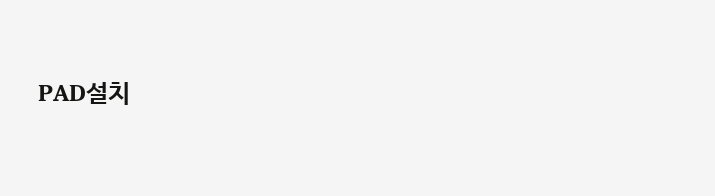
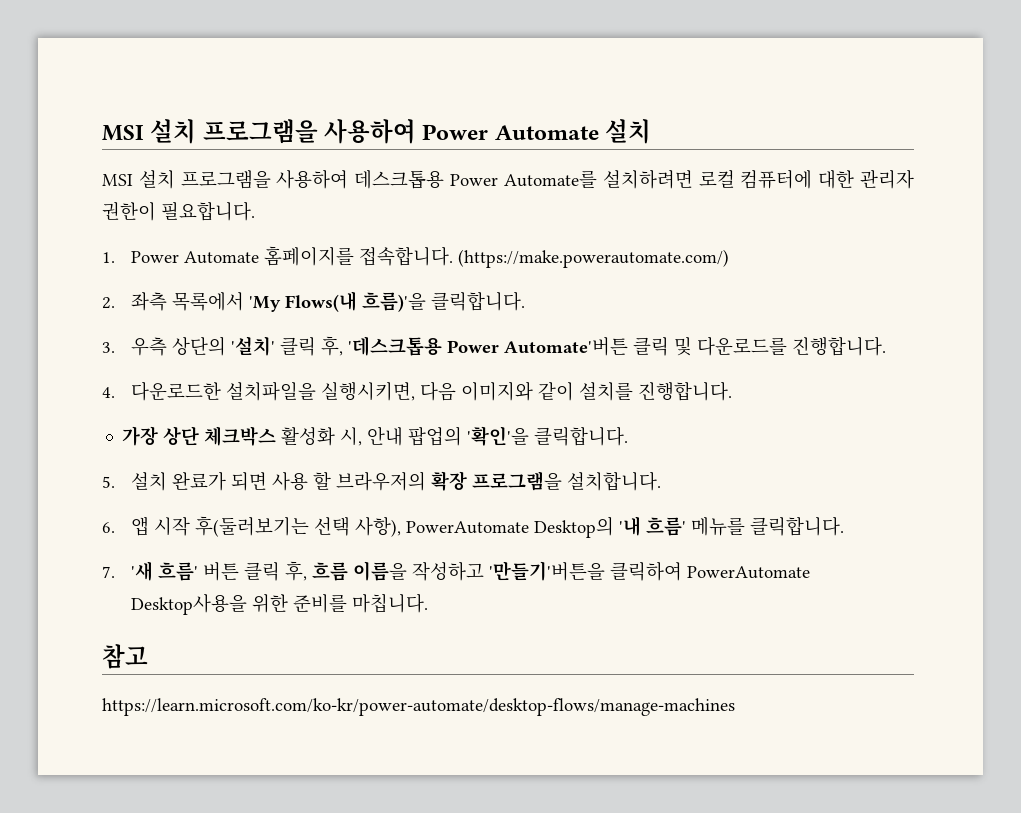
[38,82,130,105] PAD설치 -> [102,119,652,144] [102,169,915,189] [102,201,255,221] [102,246,729,268] [102,291,525,312] [102,336,886,356] [102,381,732,401] [122,426,629,446] [102,471,661,491] [102,516,844,538] [102,561,810,581] [130,593,428,615] [102,644,148,669] [102,698,735,716] MSI 설치 프로그램을 사용하여 Power Automate 설치 // MSI 설치 프로그램을 사용하여 데스크톱용 Power Automate를 설치하려면 로컬 컴퓨터에 대한 관리자 권한이 필요합니다. // 1. Power Automate 홈페이지를 접속합니다. (https://make.powerautomate.com/) // 2. 좌측 목록에서 'My Flows(내 흐름)'을 클릭합니다. // 3. 우측 상단의 '설치' 클릭 후, '데스크톱용 Power Automate'버튼 클릭 및 다운로드를 진행합니다. // 4. 다운로드한 설치파일을 실행시키면, 다음 이미지와 같이 설치를 진행합니다. // 가장 상단 체크박스 활성화 시, 안내 팝업의 '확인'을 클릭합니다. // 5. 설치 완료가 되면 사용 할 브라우저의 확장 프로그램을 설치합니다. // 6. 앱 시작 후(둘러보기는 선택 사항), PowerAutomate Desktop의 '내 흐름' 메뉴를 클릭합니다. // 7. '새 흐름' 버튼 클릭 후, 흐름 이름을 작성하고 '만들기'버튼을 클릭하여 PowerAutomate Desktop사용을 위한 준비를 마칩니다. // 참고 // https://learn.microsoft.com/ko-kr/power-automate/desktop-flows/manage-machines

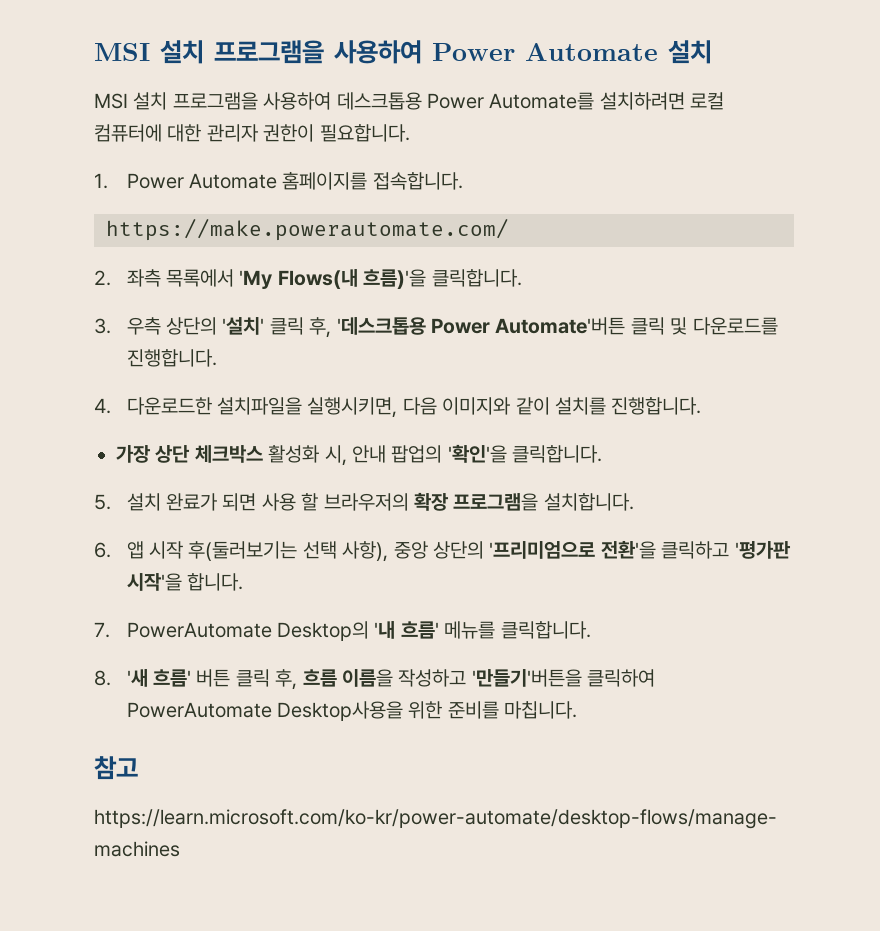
[457,249,729,268] (https://make.powerautomate.com/) -> [106,218,509,241] // https://make.powerautomate.com/
(401, 527) none -> [393,540,791,559] [126,573,243,591] [94,622,110,638] 중앙 상단의 '프리미엄으로 전환'을 클릭하고 '평가판 시작'을 합니다. // 7.
[102,566,115,578] 7. -> [94,670,111,686] 8.

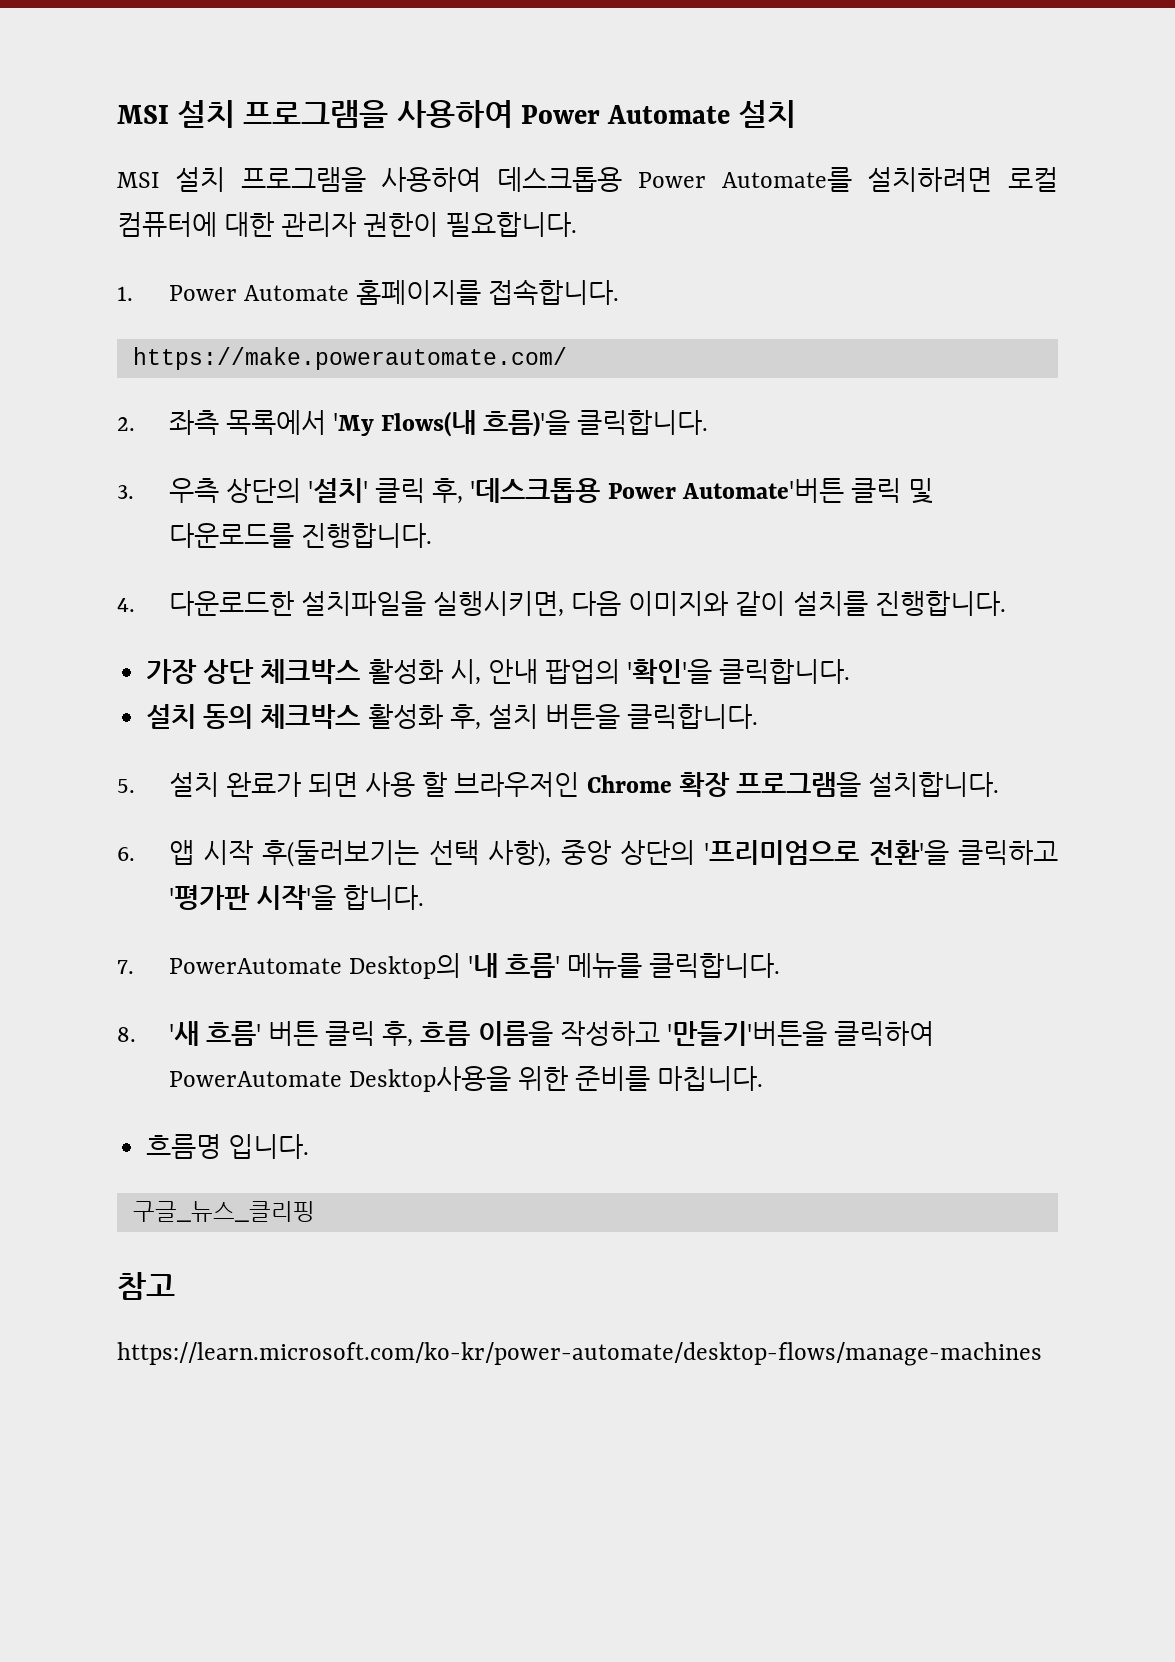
(603, 454) none -> [146,704,759,730] // 설치 동의 체크박스 활성화 후, 설치 버튼을 클릭합니다.
[323,493,409,511] 브라우저의 -> [454,772,672,797] 브라우저인 Chrome
(578, 710) none -> [146,1134,310,1159] [132,1201,315,1222] // 흐름명 입니다. // 구글_뉴스_클리핑

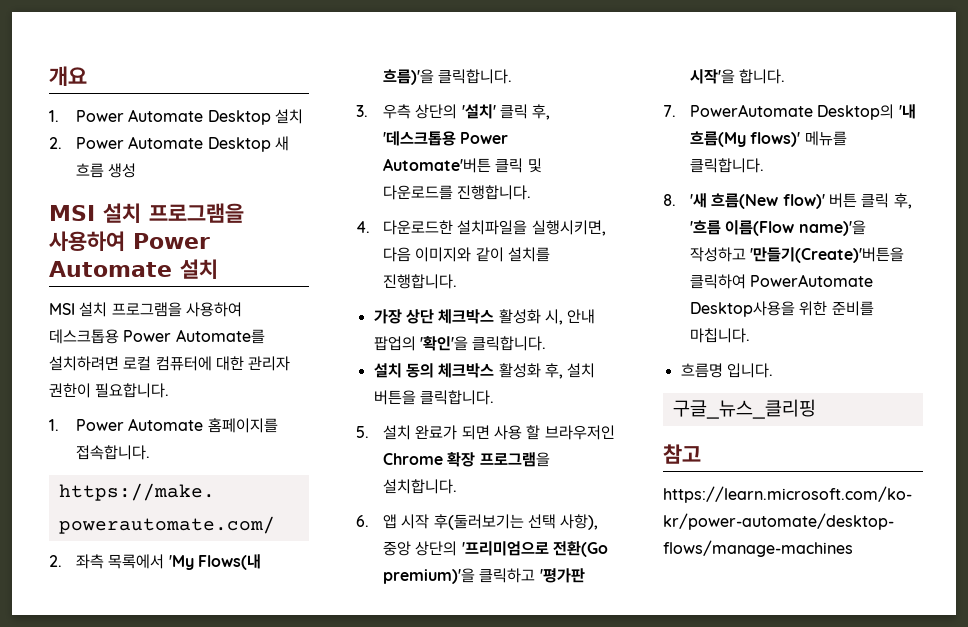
(117, 114) none -> [49,66,87,86] [49,109,304,125] [49,136,290,152] [76,163,137,178] 개요 // 1. Power Automate Desktop 설치 // 2. Power Automate Desktop 새 흐름 생성 //
[868,840,949,865] 전환'을 -> [553,541,609,557] [383,568,476,584] 전환(Go premium)'을
[505,953,561,978] 흐름' -> [690,131,801,147] 흐름(My flows)'
[205,1021,261,1046] 흐름' -> [711,193,825,209] 흐름(New flow)'
[420,1021,827,1046] 흐름 이름을 작성하고 '만들기'버튼을 -> [690,220,866,236] [690,247,905,263] '흐름 이름(Flow name)'을 작성하고 '만들기(Create)'버튼을

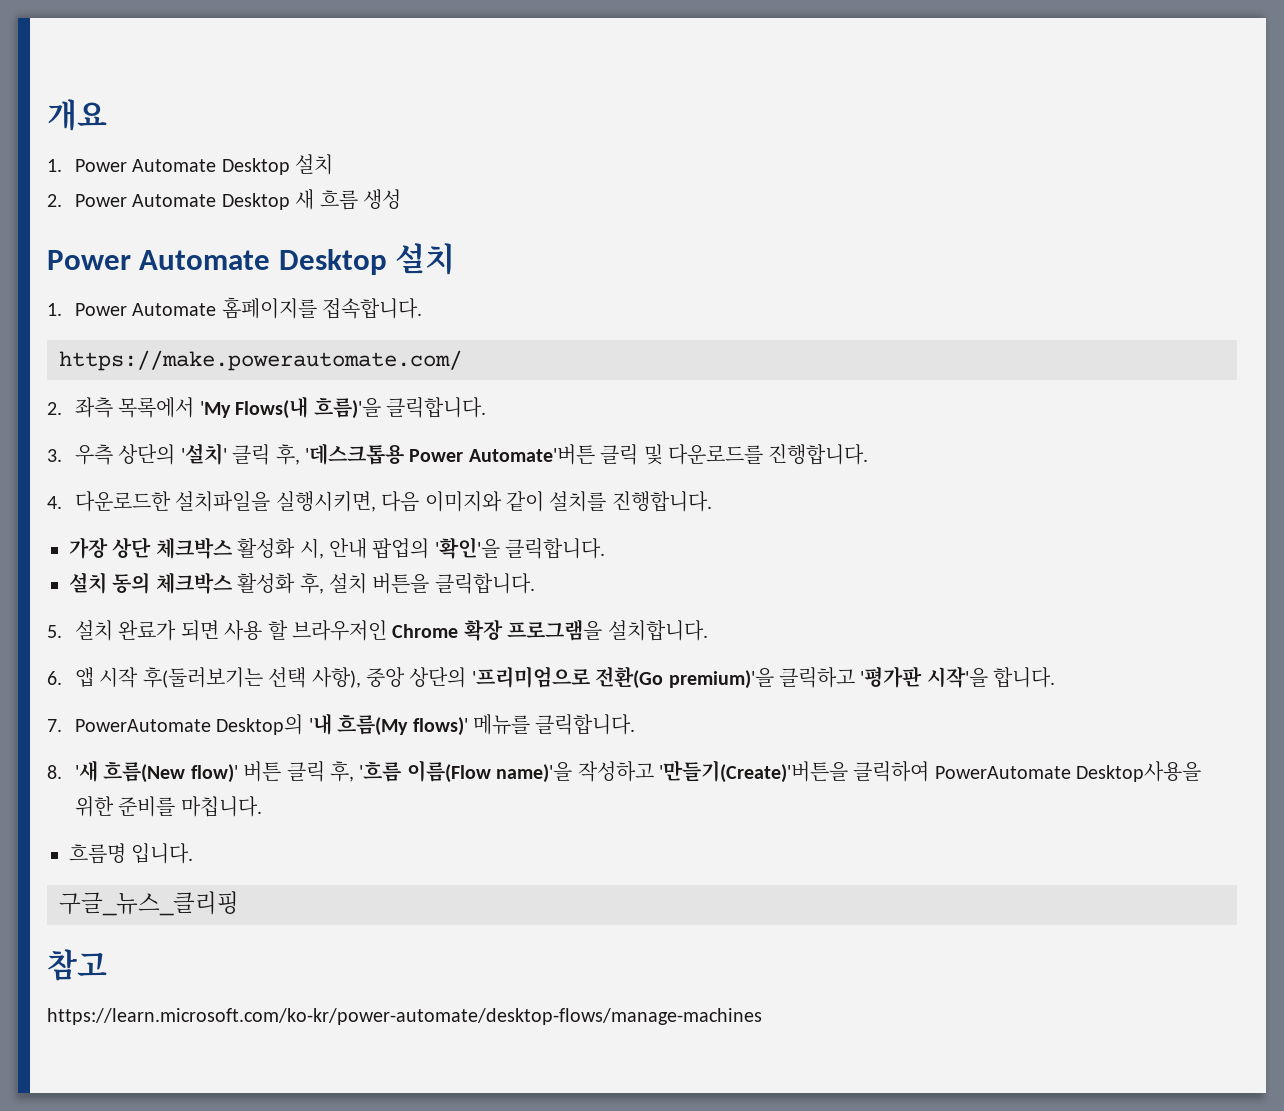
[49,203,244,223] [49,231,210,252] [49,259,218,279] [49,302,242,317] [49,329,265,344] [49,356,291,371] [49,383,170,398] MSI 설치 프로그램을 사용하여 Power Automate 설치 // MSI 설치 프로그램을 사용하여 데스크톱용 Power Automate를 설치하려면 로컬 컴퓨터에 대한 관리자 권한이 필요합니다. -> [47,243,456,275] Power Automate Desktop 설치

